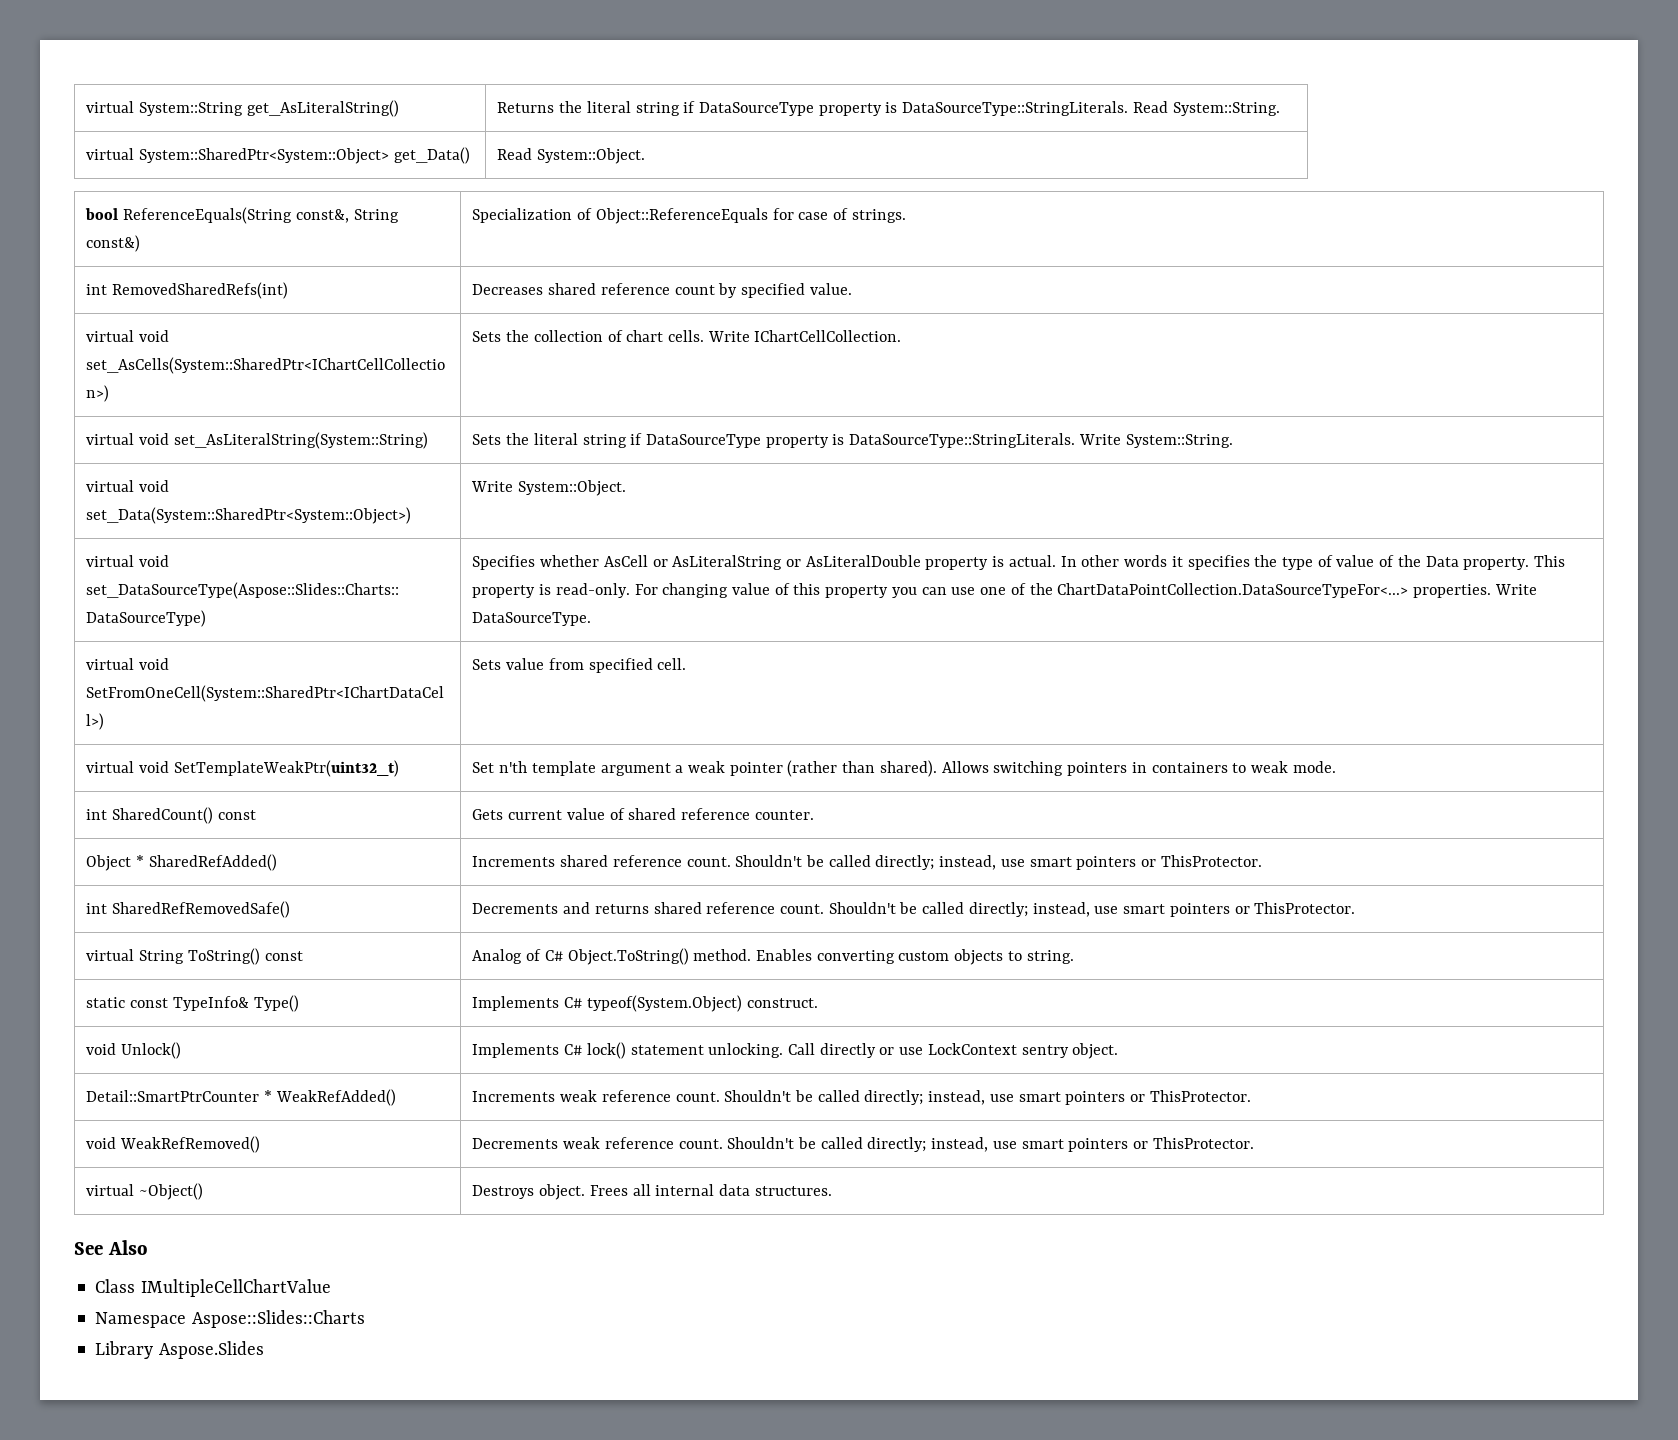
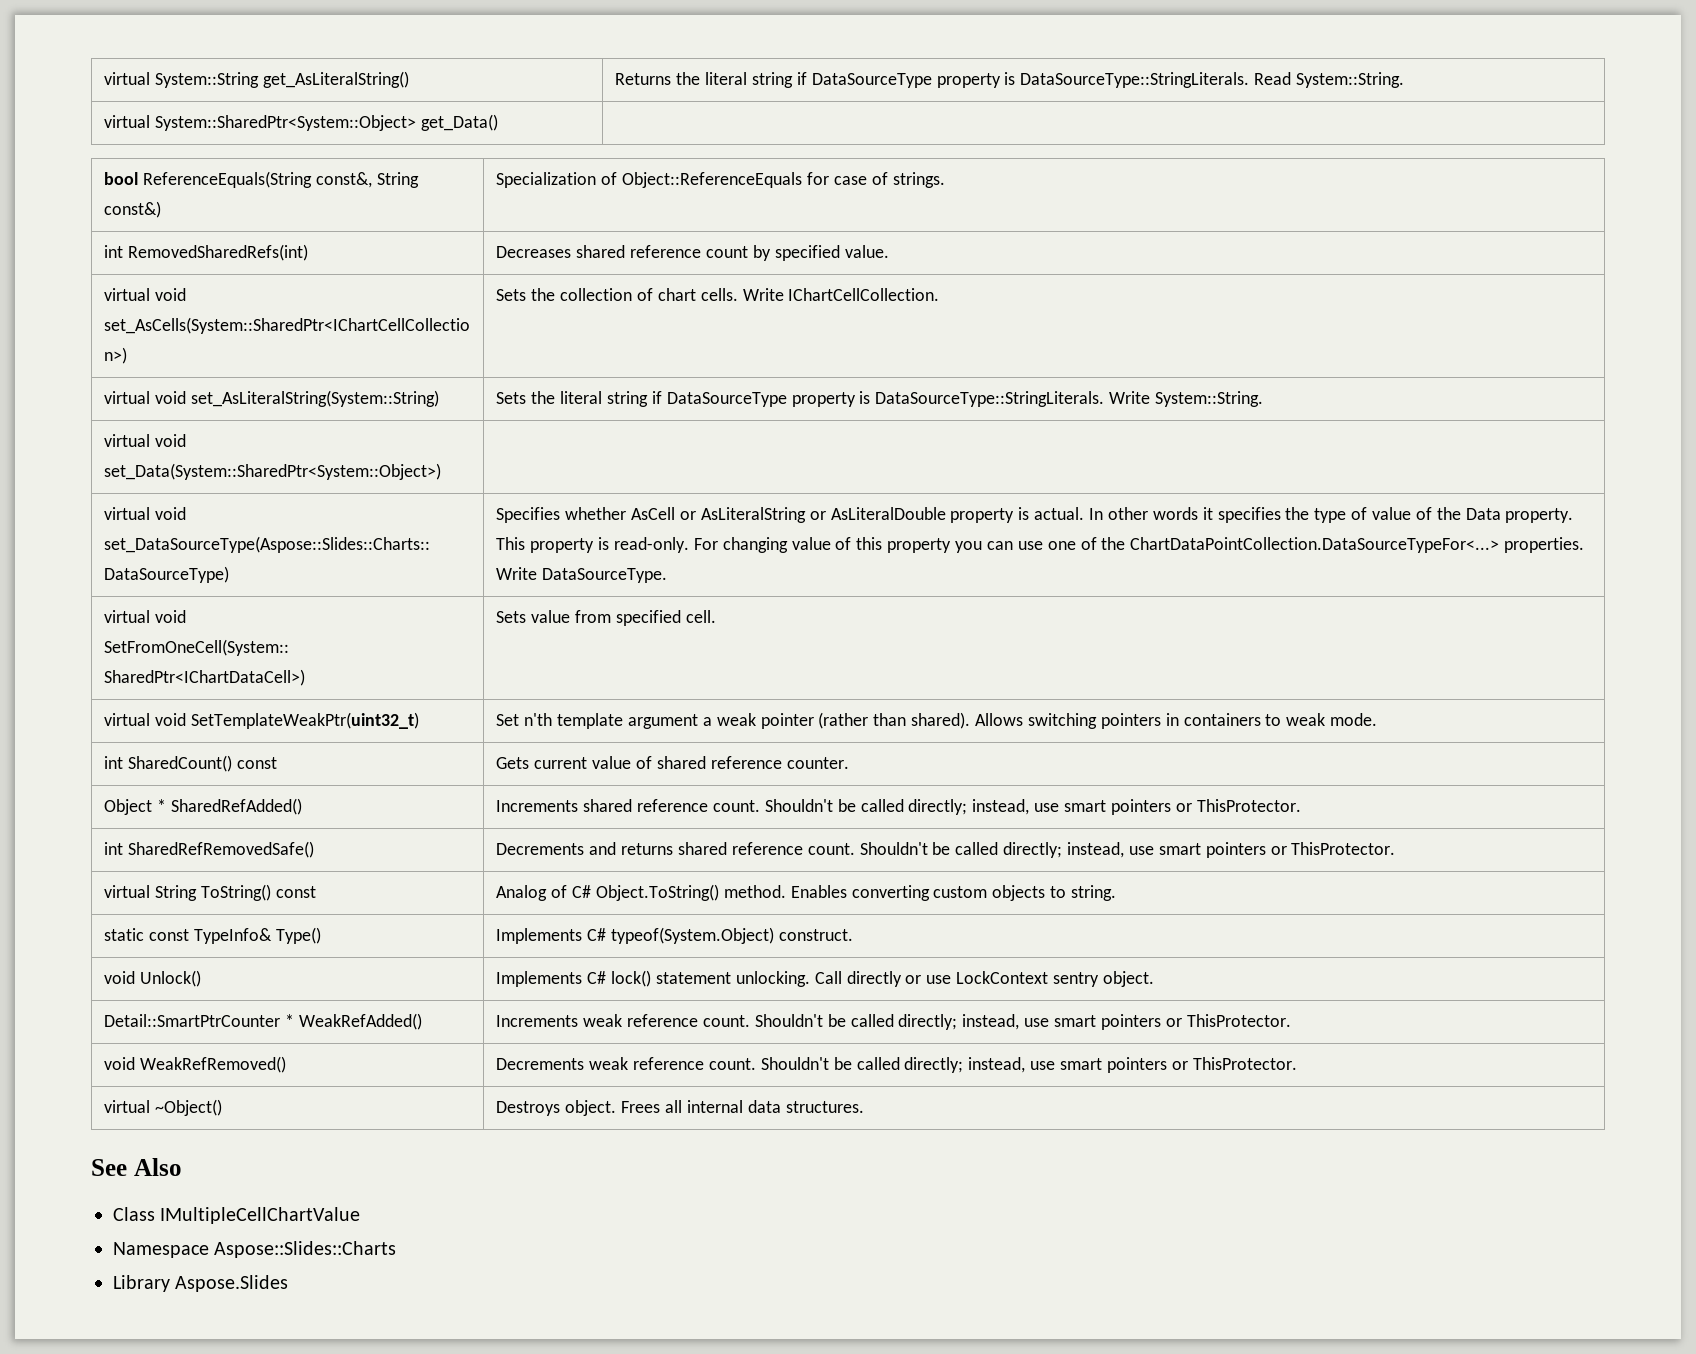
[497,148,646,164] Read System::Object. -> (499, 122) none
[471,480,627,496] Write System::Object. -> (442, 471) none

